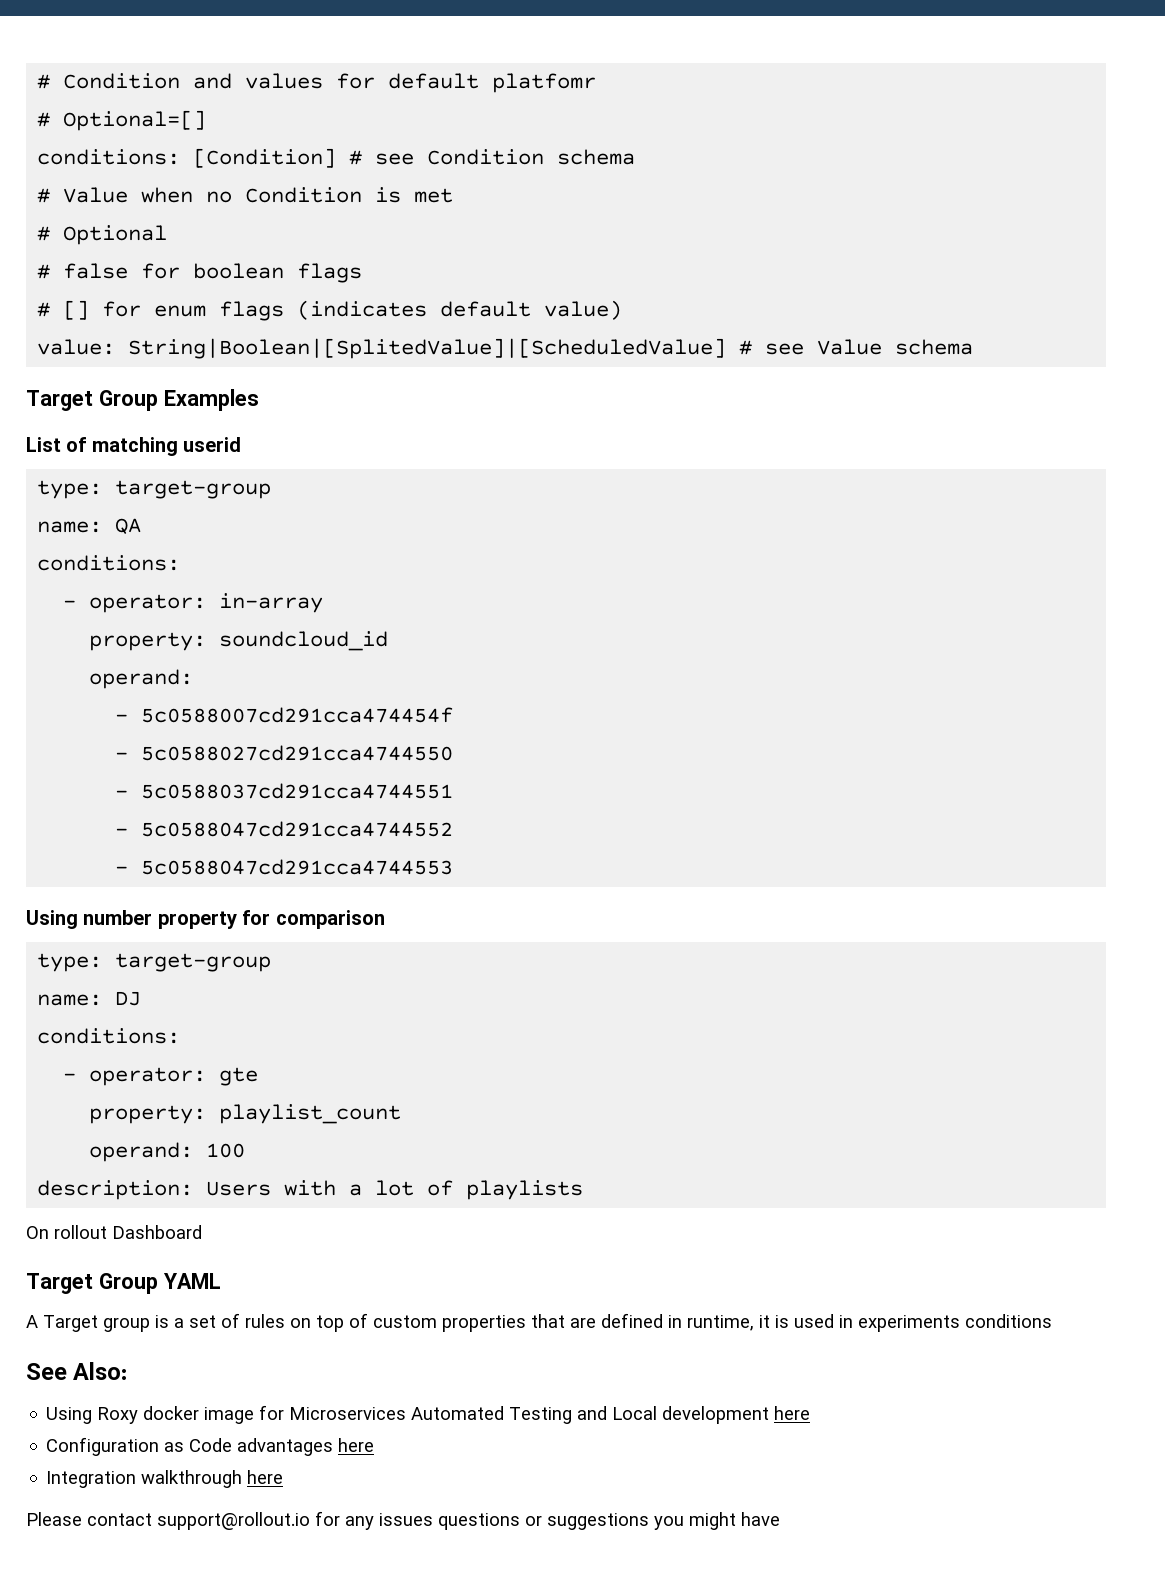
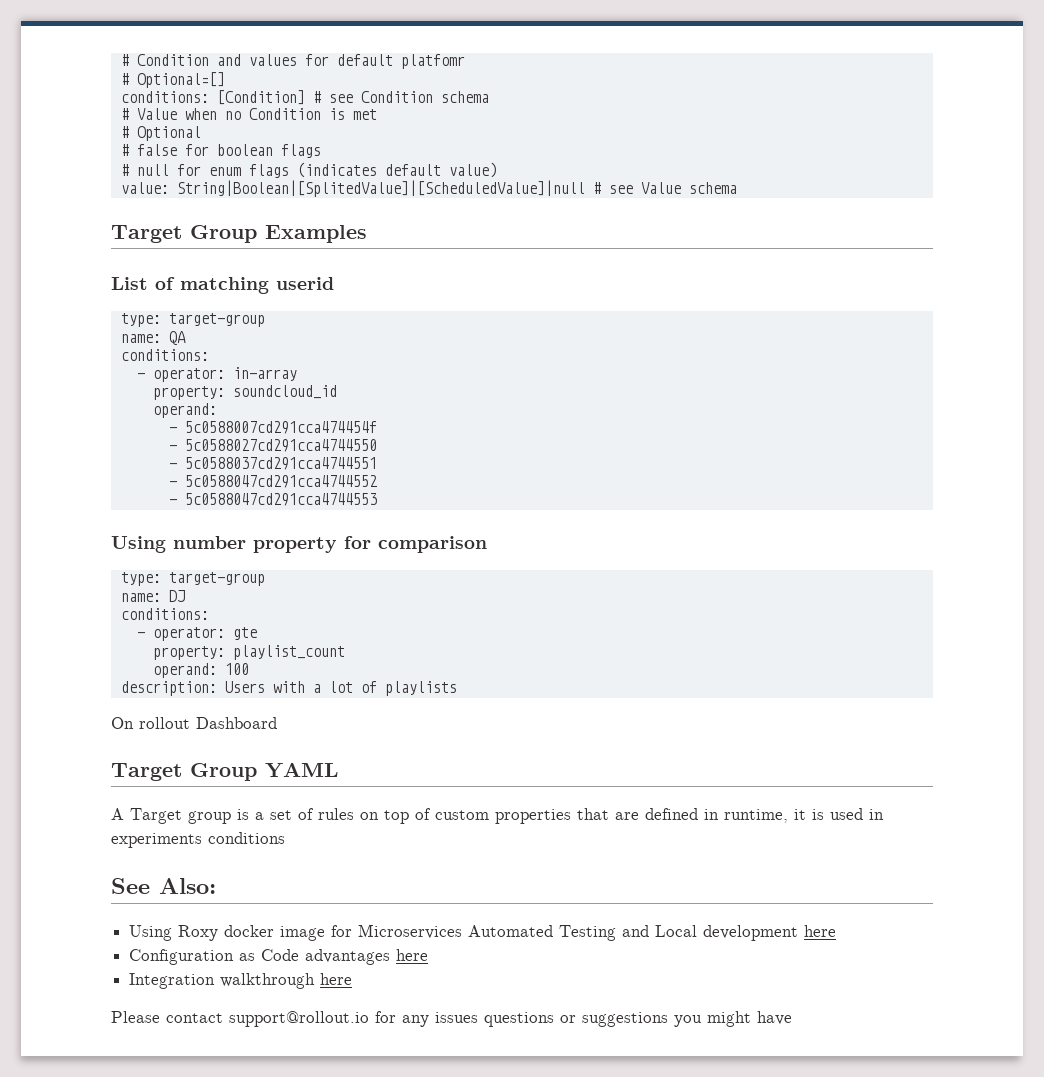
[63,300,90,320] [] -> [136,164,169,176] null
[128,338,727,359] String|Boolean|[SplitedValue]|[ScheduledValue] -> [176,180,585,197] String|Boolean|[SplitedValue]|[ScheduledValue]|null

